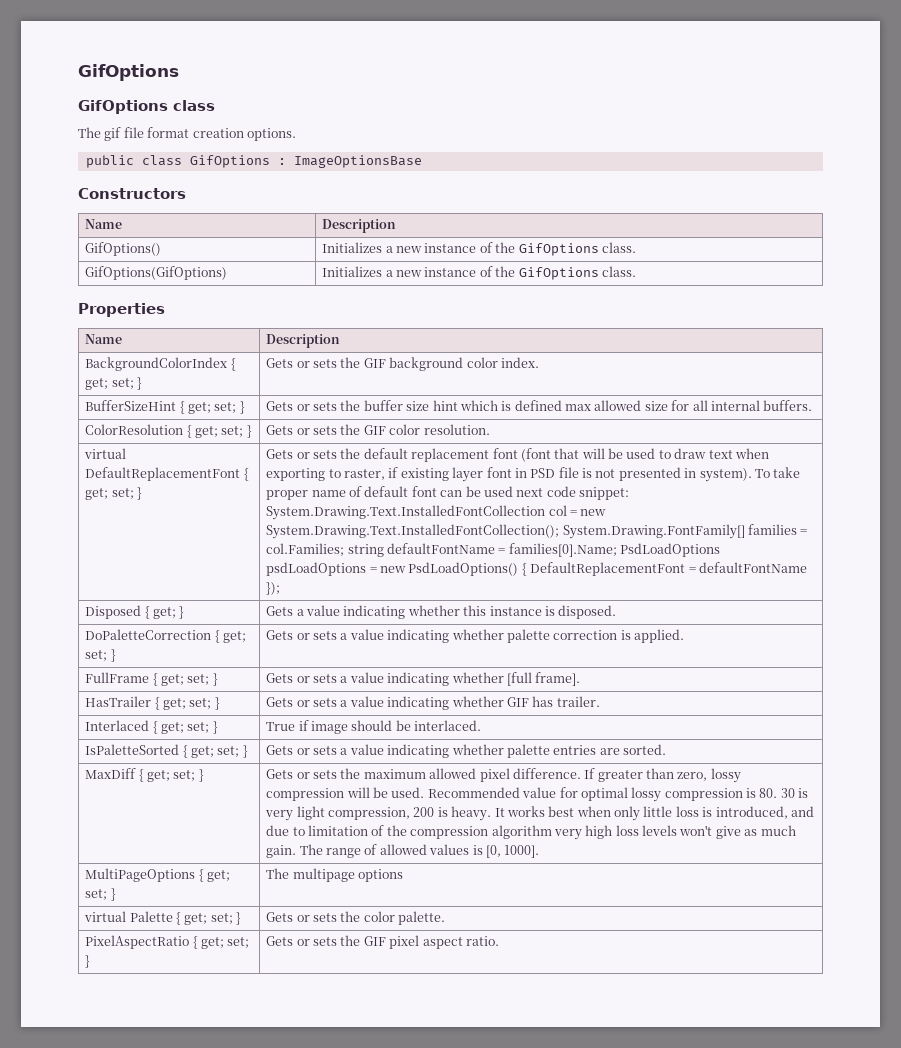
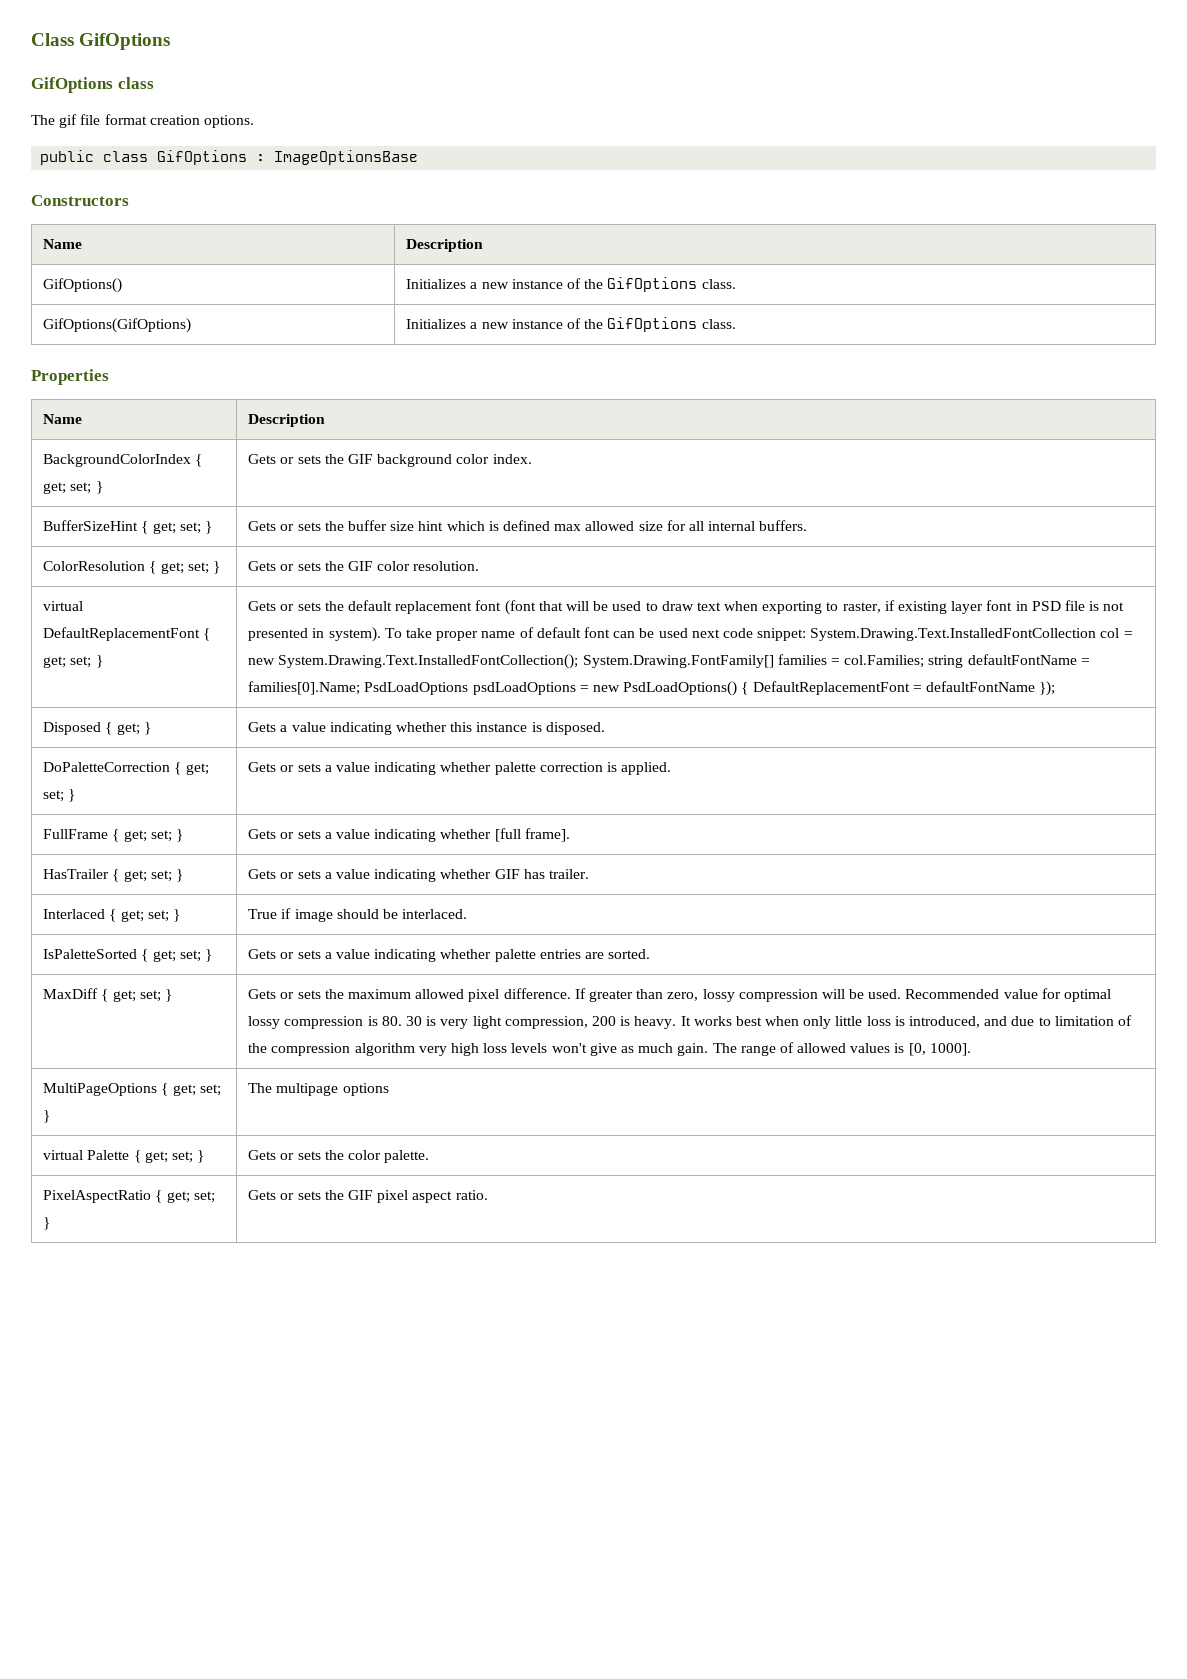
(78, 72) none -> [31,33,74,46] Class

